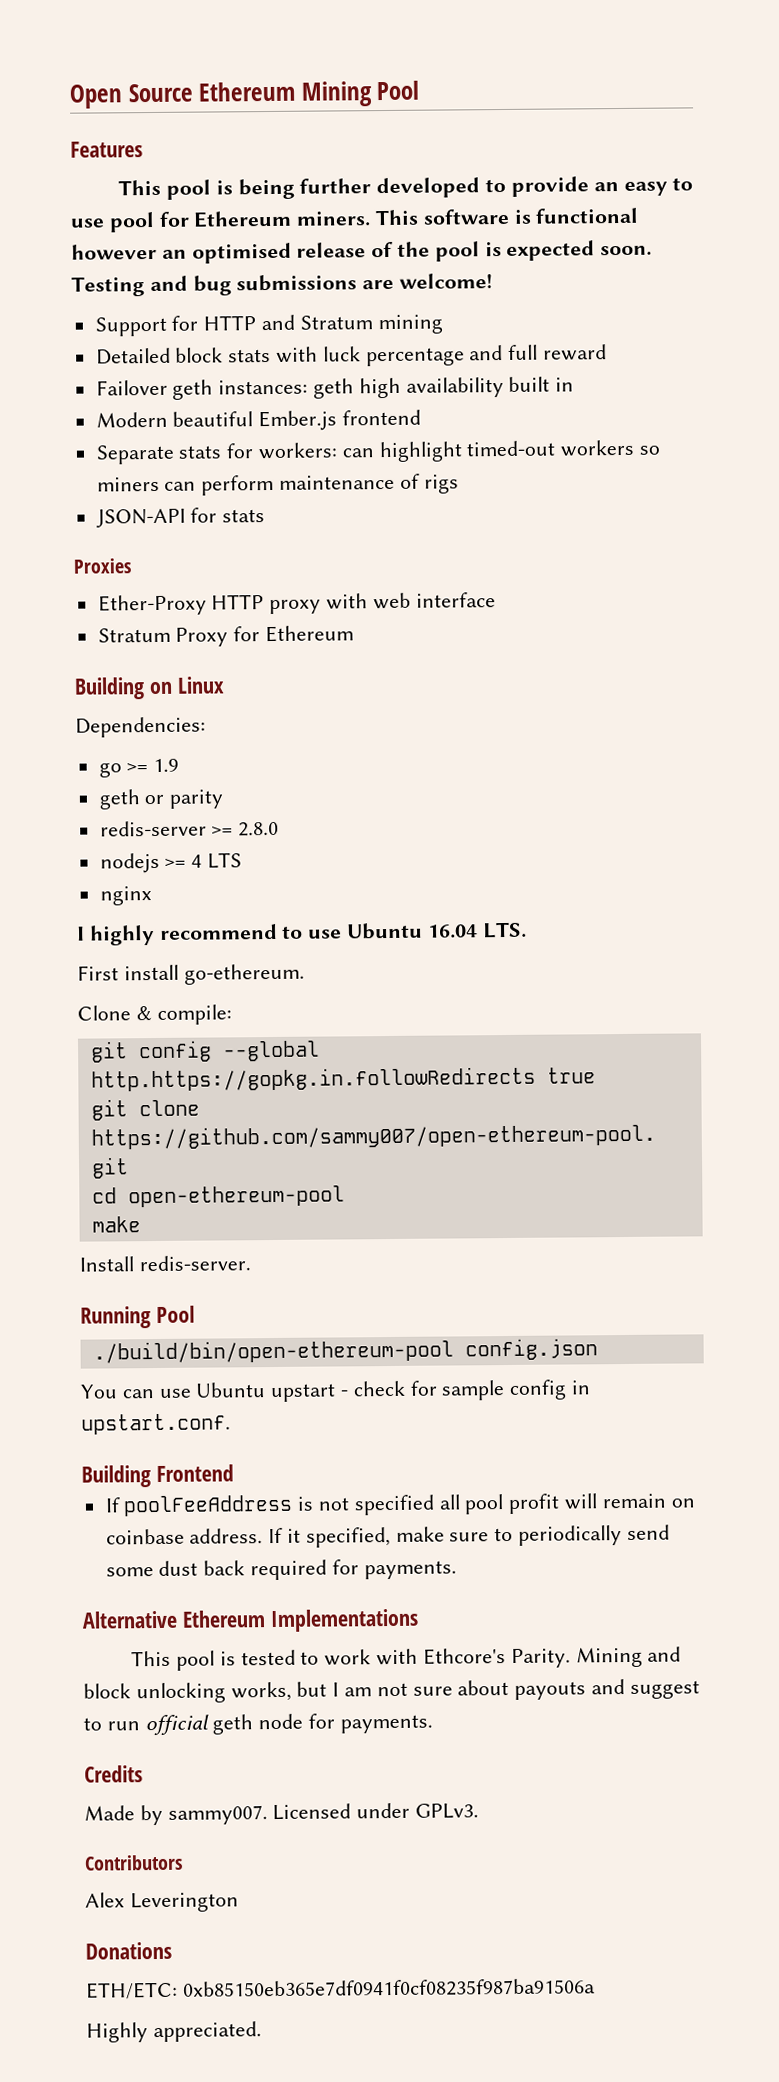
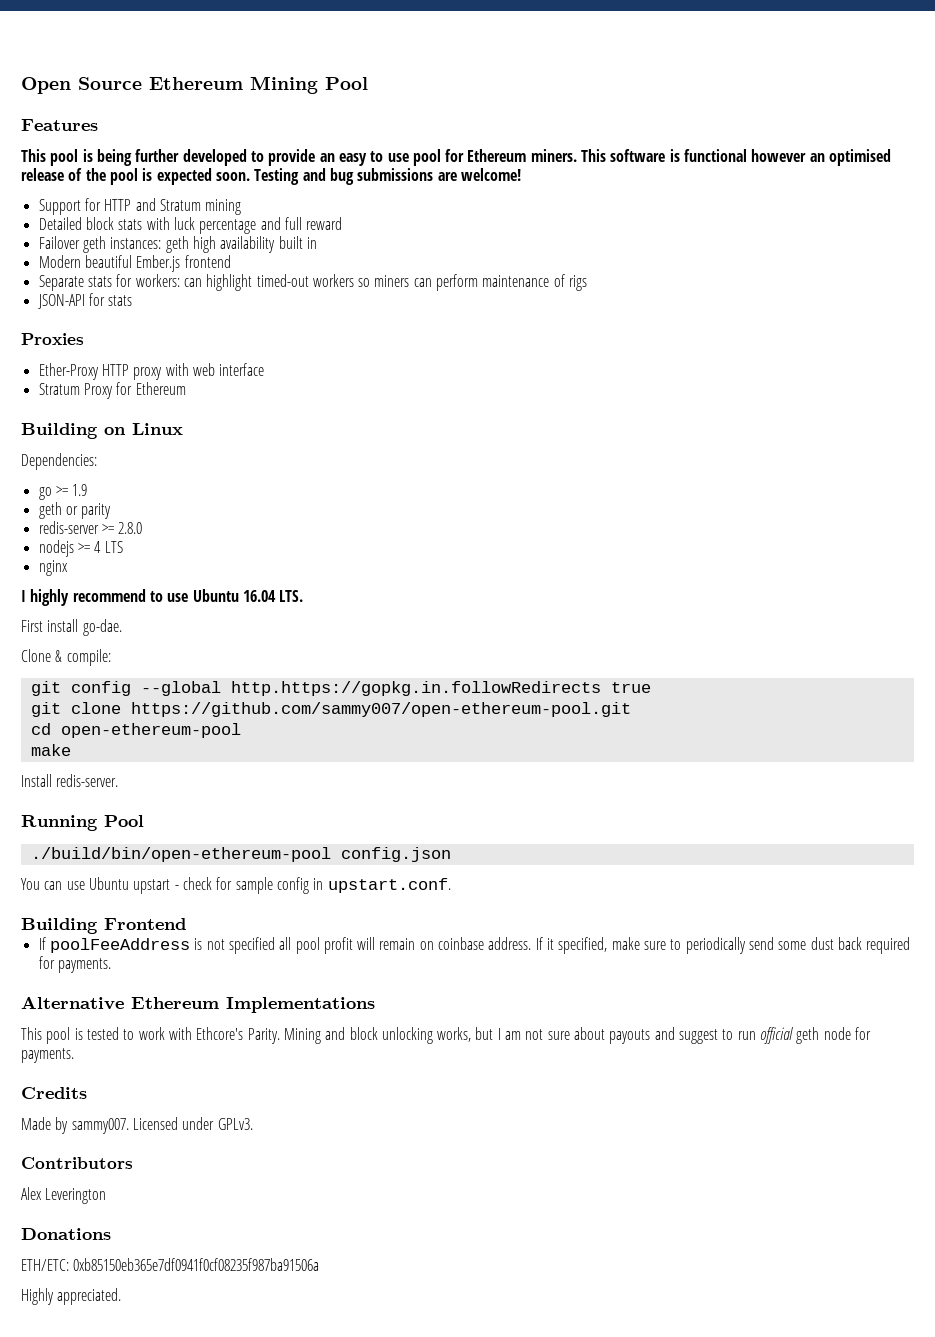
[183,963,305,985] go-ethereum. -> [82,619,122,636] go-dae.

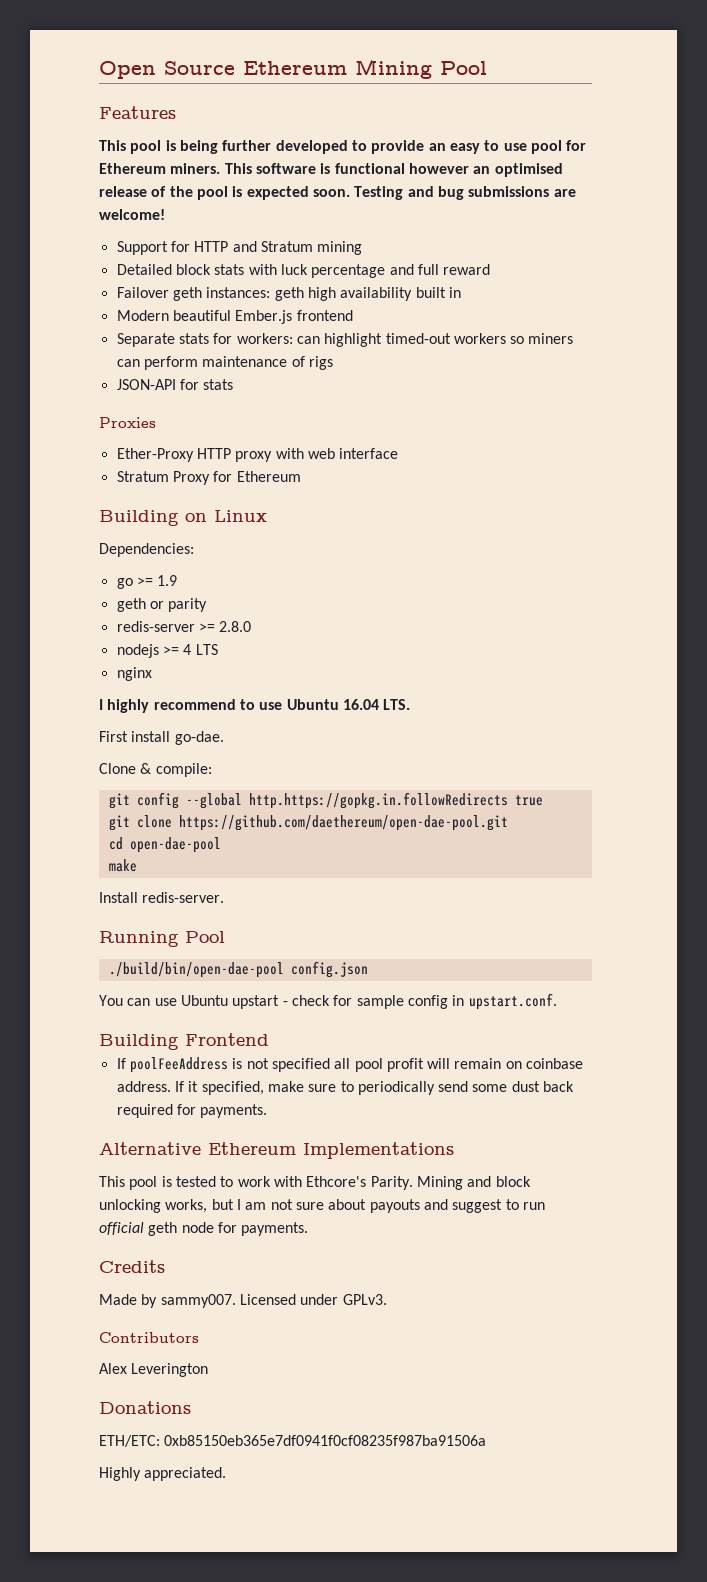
[130,702,631,717] https://github.com/sammy007/open-ethereum-pool.git -> [178,815,508,831] https://github.com/daethereum/open-dae-pool.git
[60,723,241,738] open-ethereum-pool -> [129,837,221,853] open-dae-pool
[30,847,331,862] ./build/bin/open-ethereum-pool -> [108,962,284,978] ./build/bin/open-dae-pool

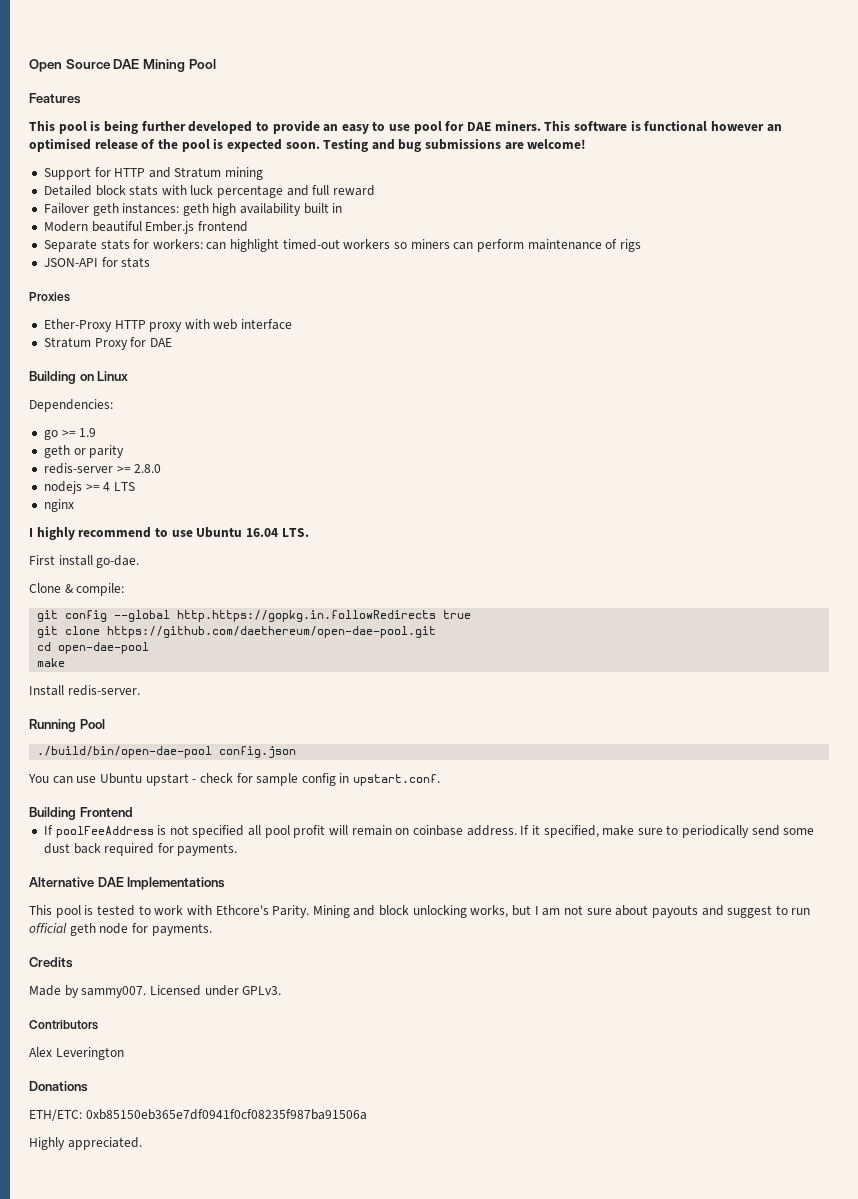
[243,61,347,75] Ethereum -> [113,59,140,69] DAE
[99,163,166,174] Ethereum -> [467,122,492,131] DAE
[236,471,301,482] Ethereum -> [149,338,172,347] DAE
[208,1142,296,1155] Ethereum -> [97,877,124,887] DAE

